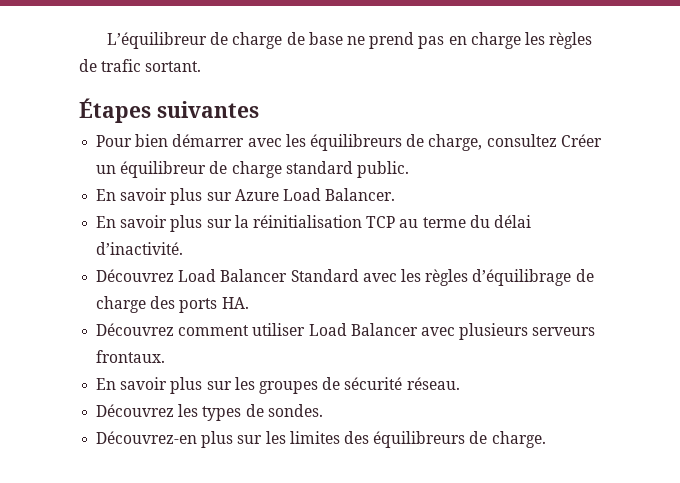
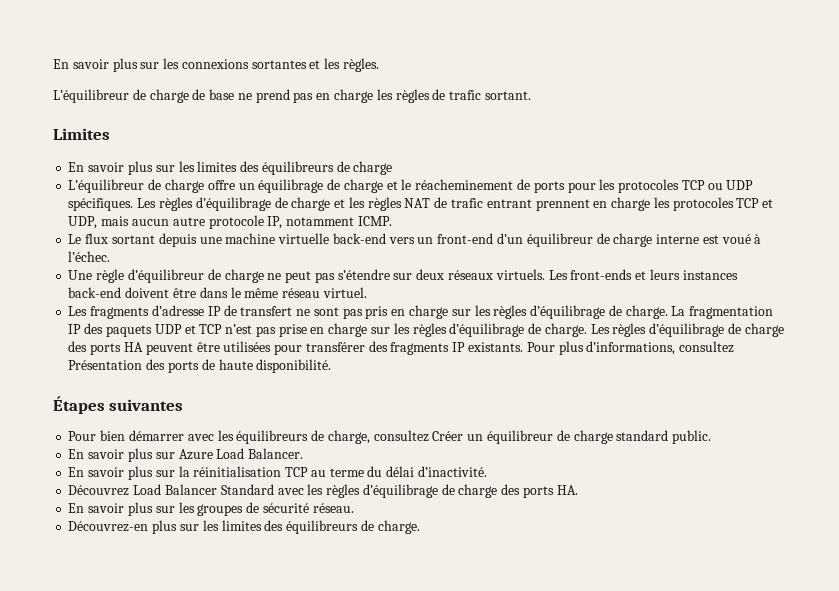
(107, 40) none -> [53,58,380,72] En savoir plus sur les connexions sortantes et les règles. //
(202, 66) none -> [53,128,110,140] [68,161,393,175] [68,179,754,193] [68,197,774,211] [68,215,392,229] [68,233,762,247] [68,251,111,262] [68,269,738,283] [68,287,367,298] [68,305,774,319] [68,323,784,337] [68,341,735,355] [68,359,332,373] // Limites // En savoir plus sur les limites des équilibreurs de charge // L’équilibreur de charge offre un équilibrage de charge et le réacheminement de ports pour les protocoles TCP ou UDP spécifiques. Les règles d’équilibrage de charge et les règles NAT de trafic entrant prennent en charge les protocoles TCP et UDP, mais aucun autre protocole IP, notamment ICMP. // Le flux sortant depuis une machine virtuelle back-end vers un front-end d’un équilibreur de charge interne est voué à l’échec. // Une règle d’équilibreur de charge ne peut pas s’étendre sur deux réseaux virtuels. Les front-ends et leurs instances back-end doivent être dans le même réseau virtuel. // Les fragments d’adresse IP de transfert ne sont pas pris en charge sur les règles d’équilibrage de charge. La fragmentation IP des paquets UDP et TCP n’est pas prise en charge sur les règles d’équilibrage de charge. Les règles d’équilibrage de charge des ports HA peuvent être utilisées pour transférer des fragments IP existants. Pour plus d’informations, consultez Présentation des ports de haute disponibilité.
[96,323,596,340] [96,350,166,363] // Découvrez comment utiliser Load Balancer avec plusieurs serveurs frontaux. -> (578, 490) none
[96,404,323,421] // Découvrez les types de sondes. -> (354, 508) none

